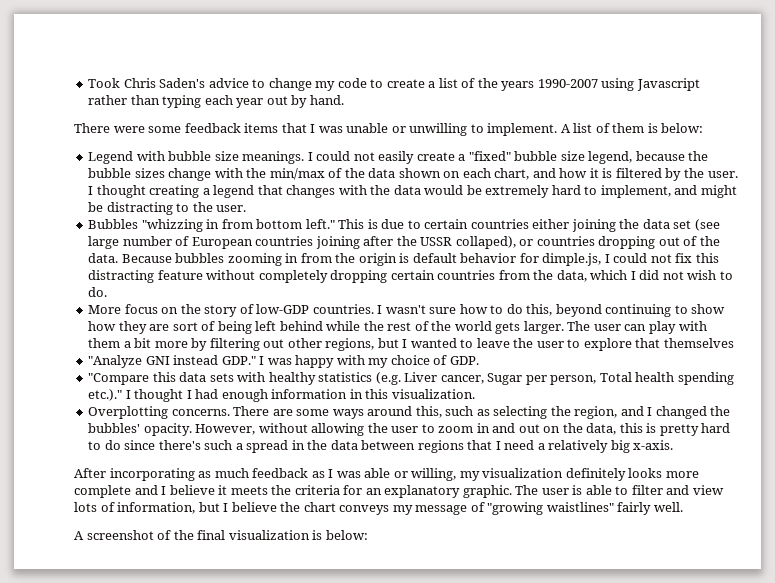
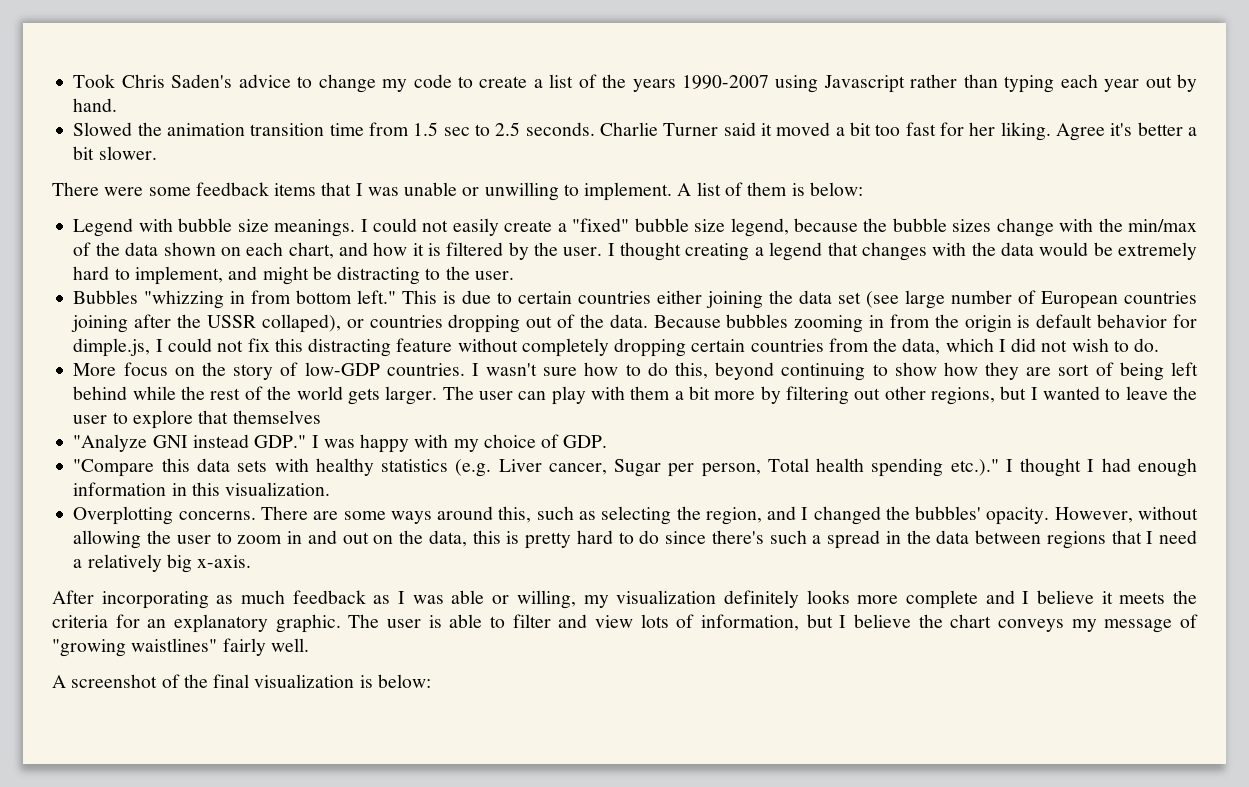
(344, 100) none -> [73,122,1197,141] [73,146,157,160] // Slowed the animation transition time from 1.5 sec to 2.5 seconds. Charlie Turner said it moved a bit too fast for her liking. Agree it's better a bit slower.

